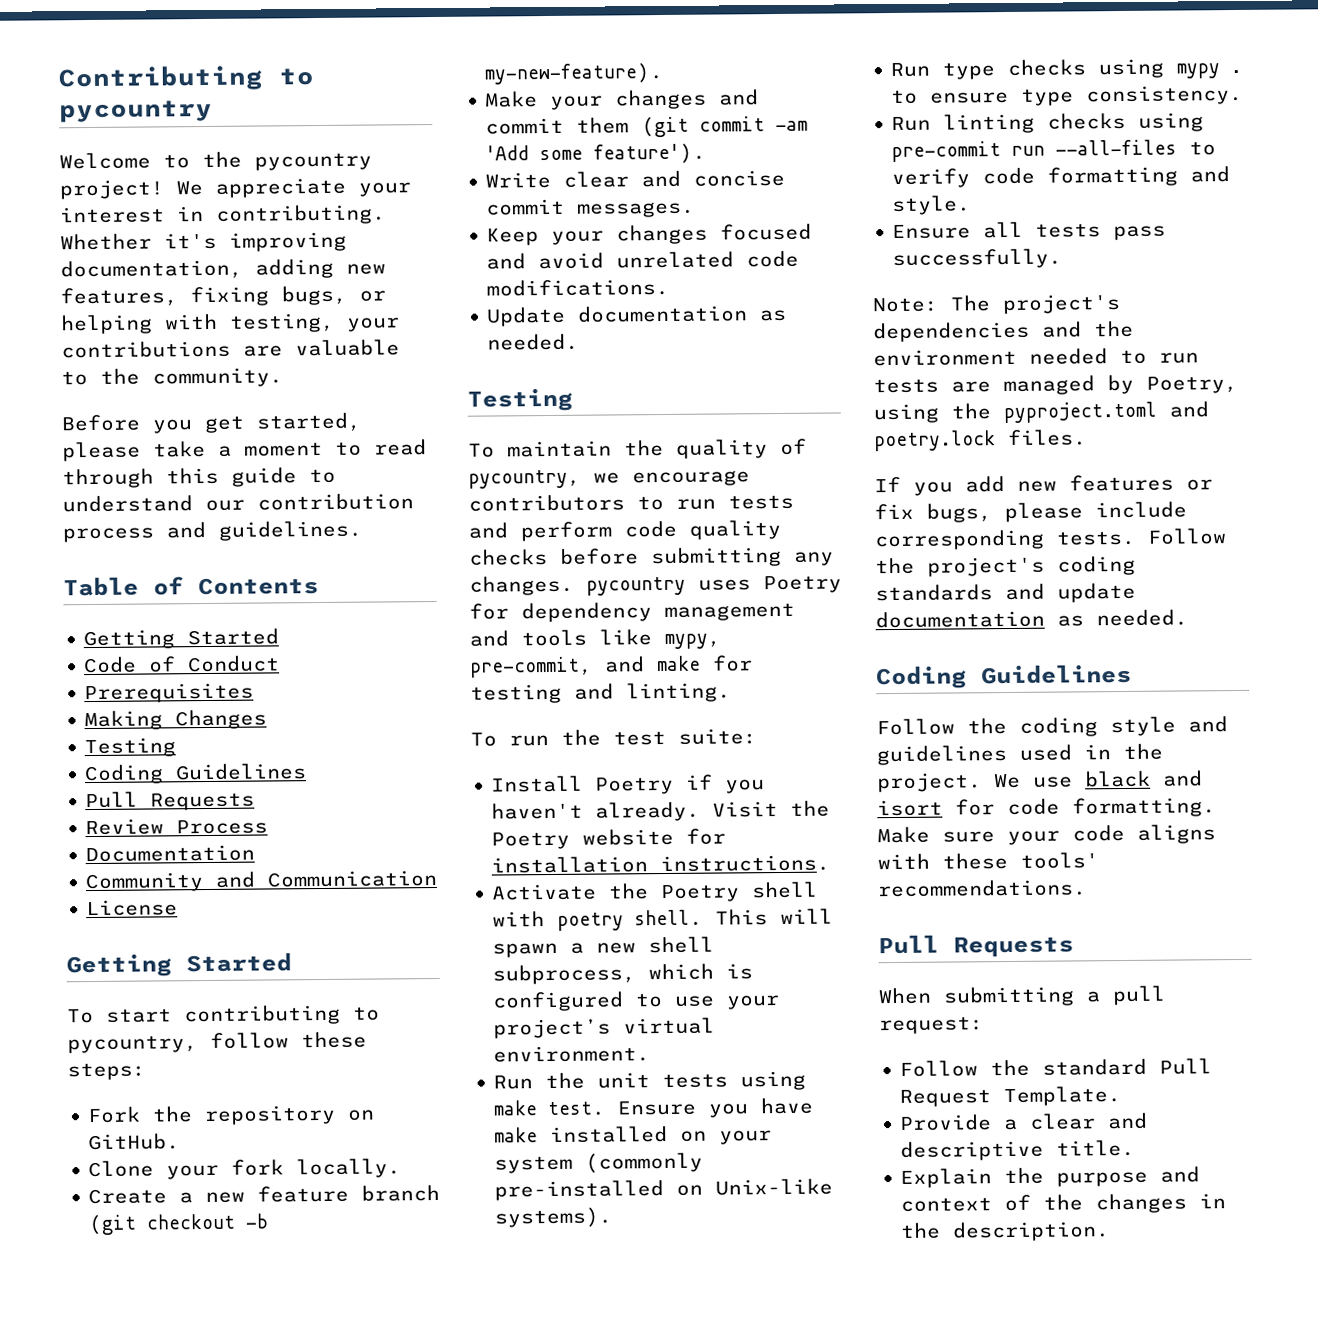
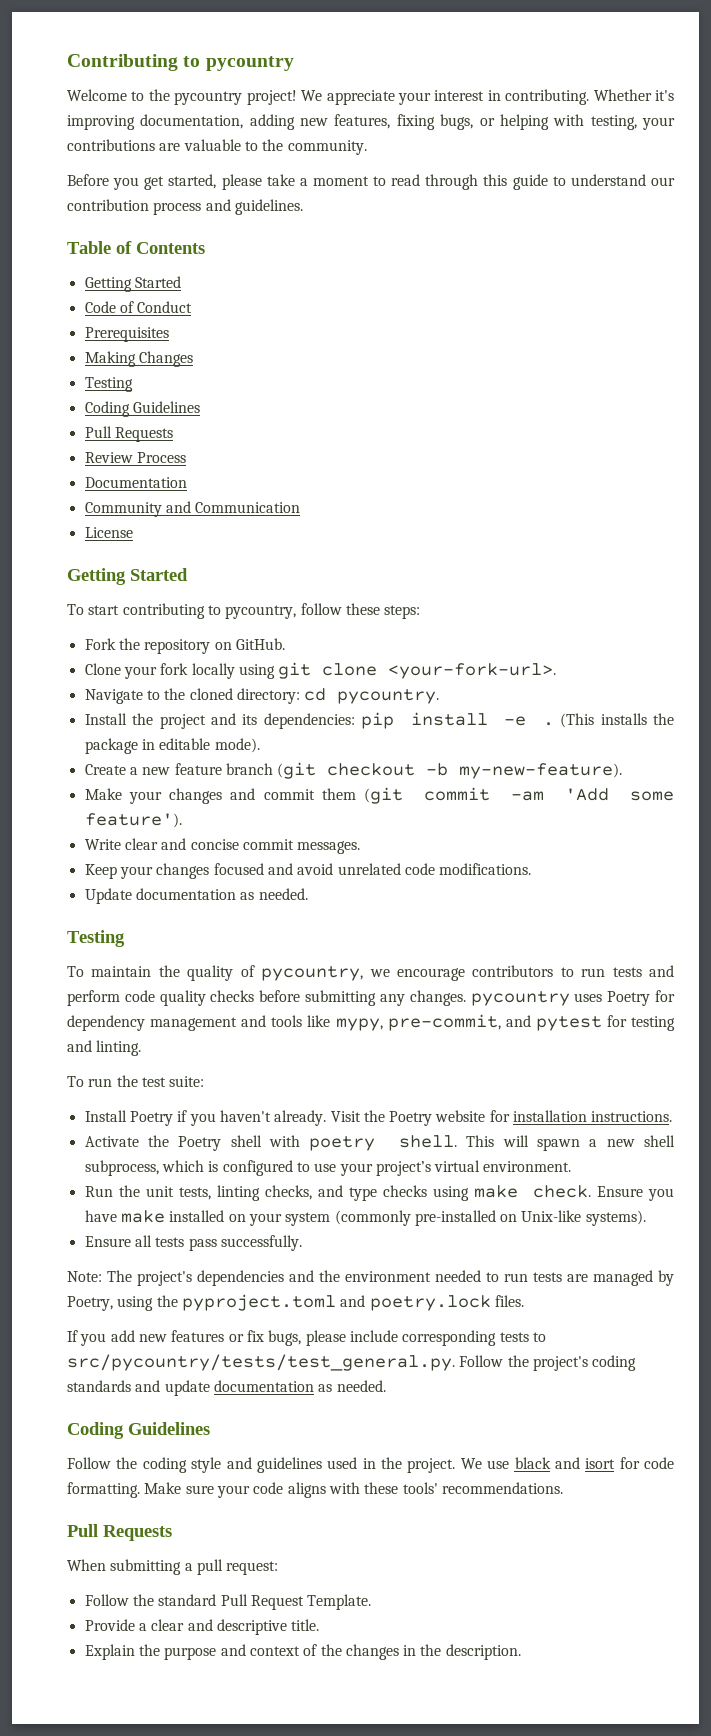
[296,1158,402,1179] locally. -> [191,662,557,679] [84,688,440,704] [84,712,675,729] [84,738,260,754] locally using git clone <your-fork-url>. // Navigate to the cloned directory: cd pycountry. // Install the project and its dependencies: pip install -e . (This installs the package in editable mode).
[656,655,701,672] make -> [535,1016,602,1031] pytest
[662,1073,729,1089] tests -> [178,1185,427,1201] tests, linting checks, and type checks
[547,1101,606,1117] test. -> [532,1185,591,1198] check.
[890,58,1243,80] [891,84,1244,106] [891,112,1205,134] [891,139,1217,163] [891,166,1231,189] [891,195,972,216] // Run type checks using mypy . to ensure type consistency. // Run linting checks using pre-commit run --all-files to verify code formatting and style. -> (646, 1218) none
[1056,530,1136,546] tests. -> [499,1332,546,1342] [67,1354,455,1371] tests to src/pycountry/tests/test_general.py.

